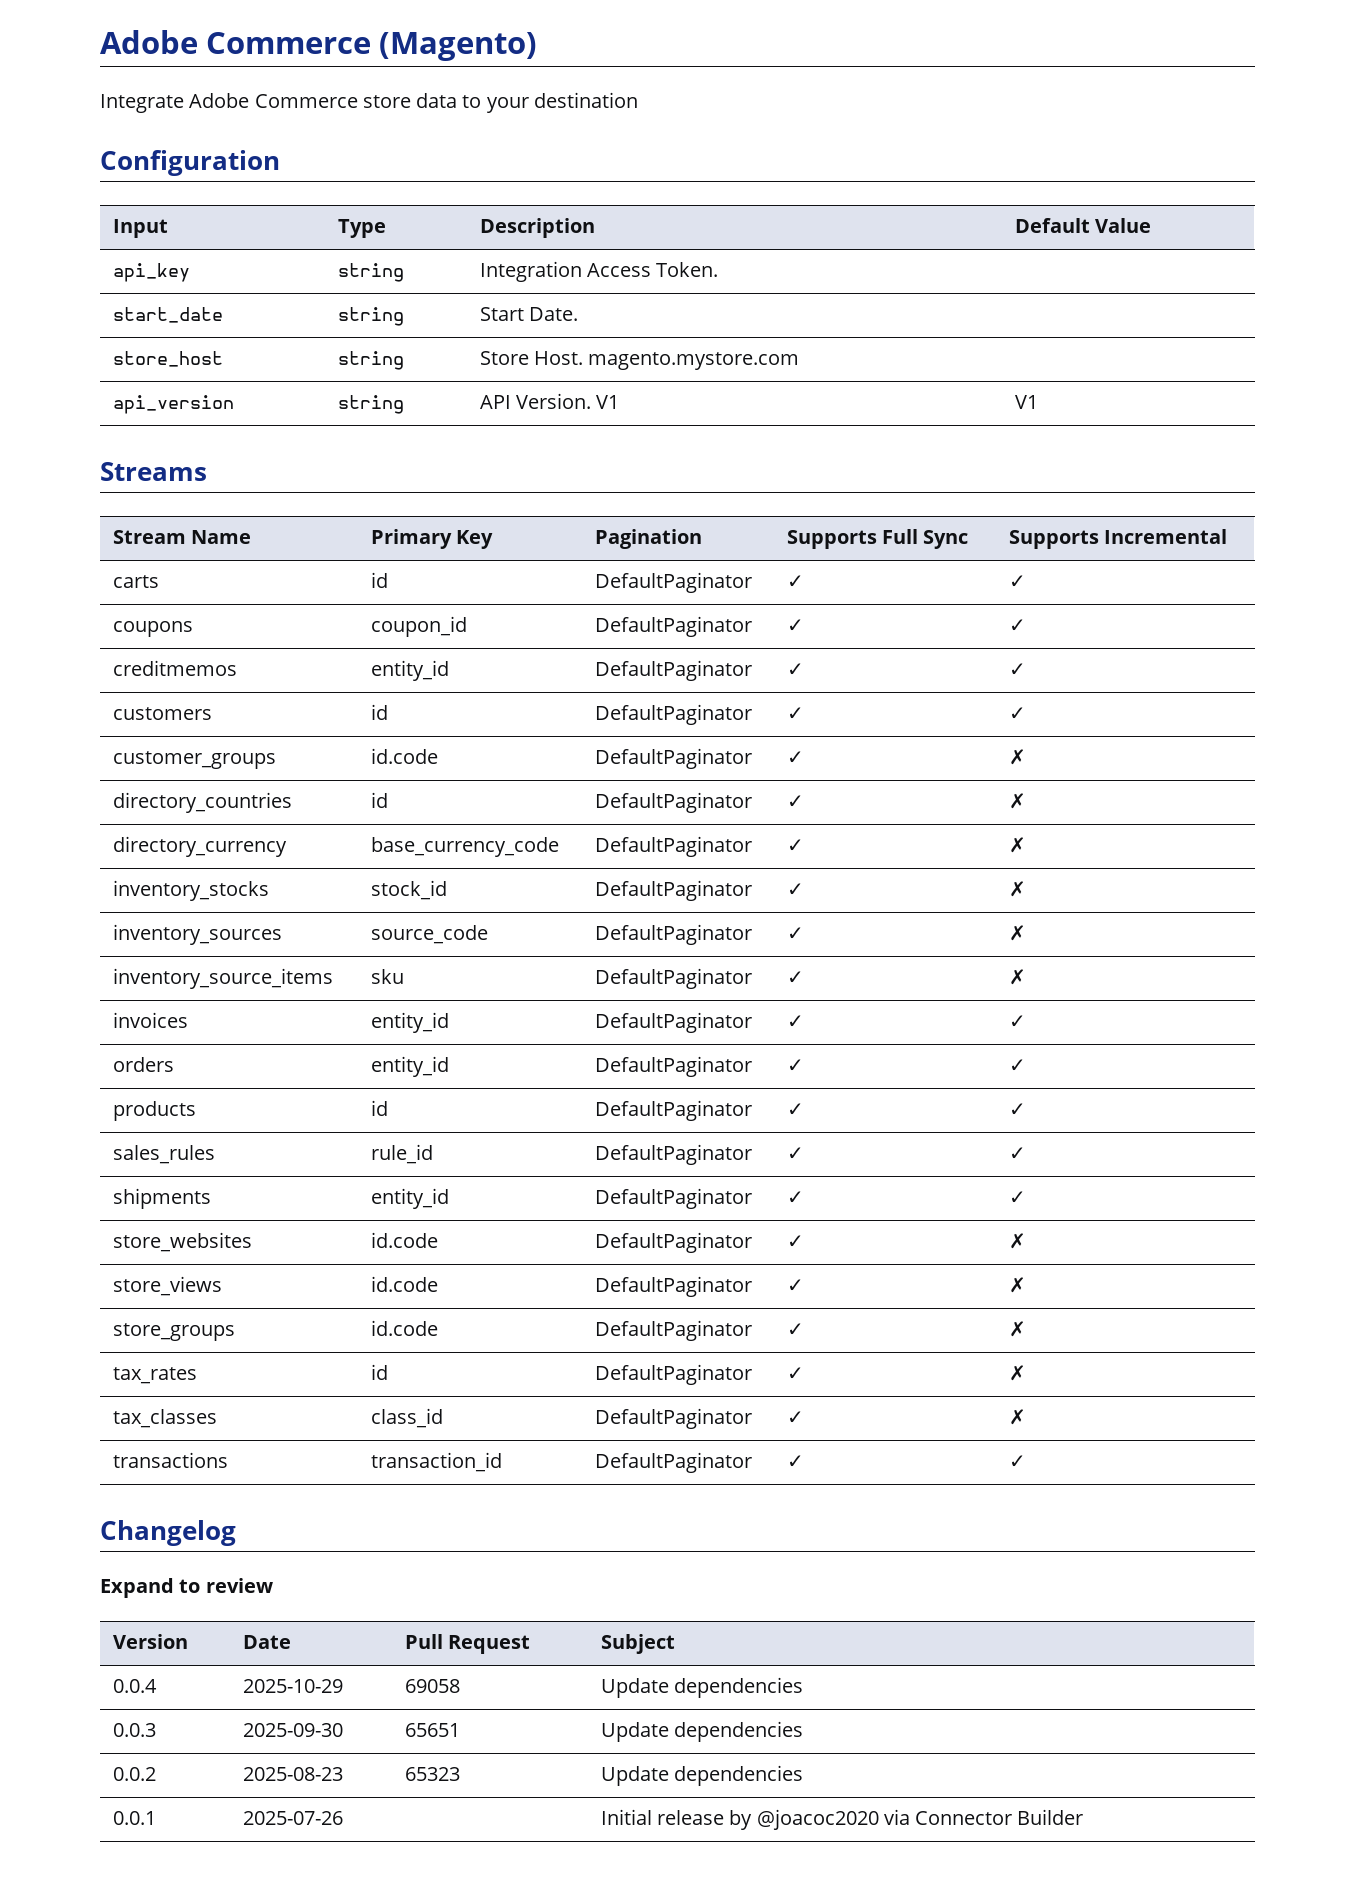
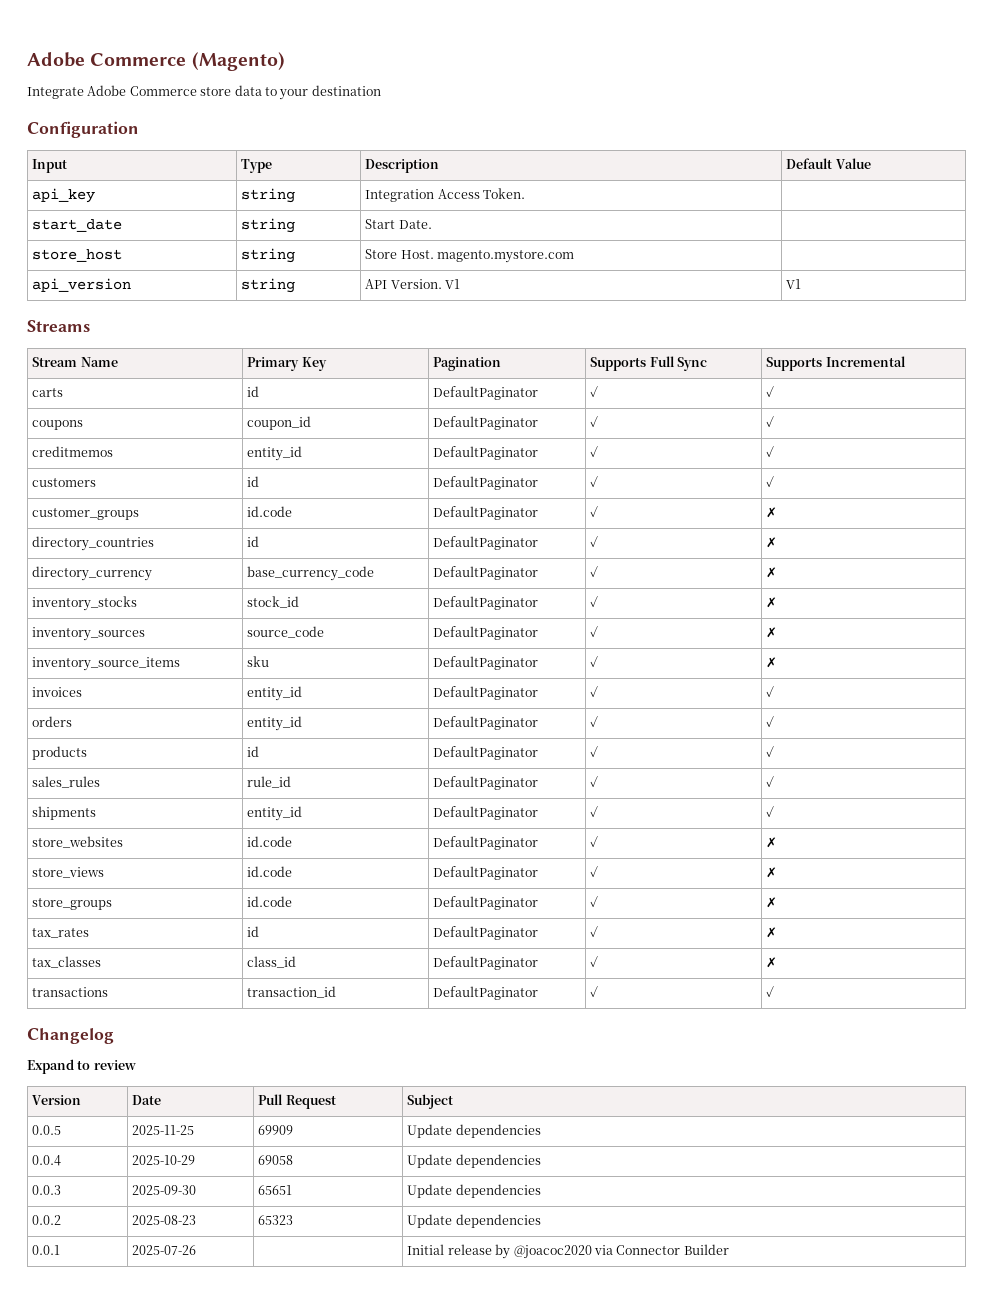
(675, 1644) none -> [32,1125,62,1135] [132,1125,195,1135] [258,1125,294,1135] [407,1124,541,1138] // 0.0.5 | 2025-11-25 | 69909 | Update dependencies

